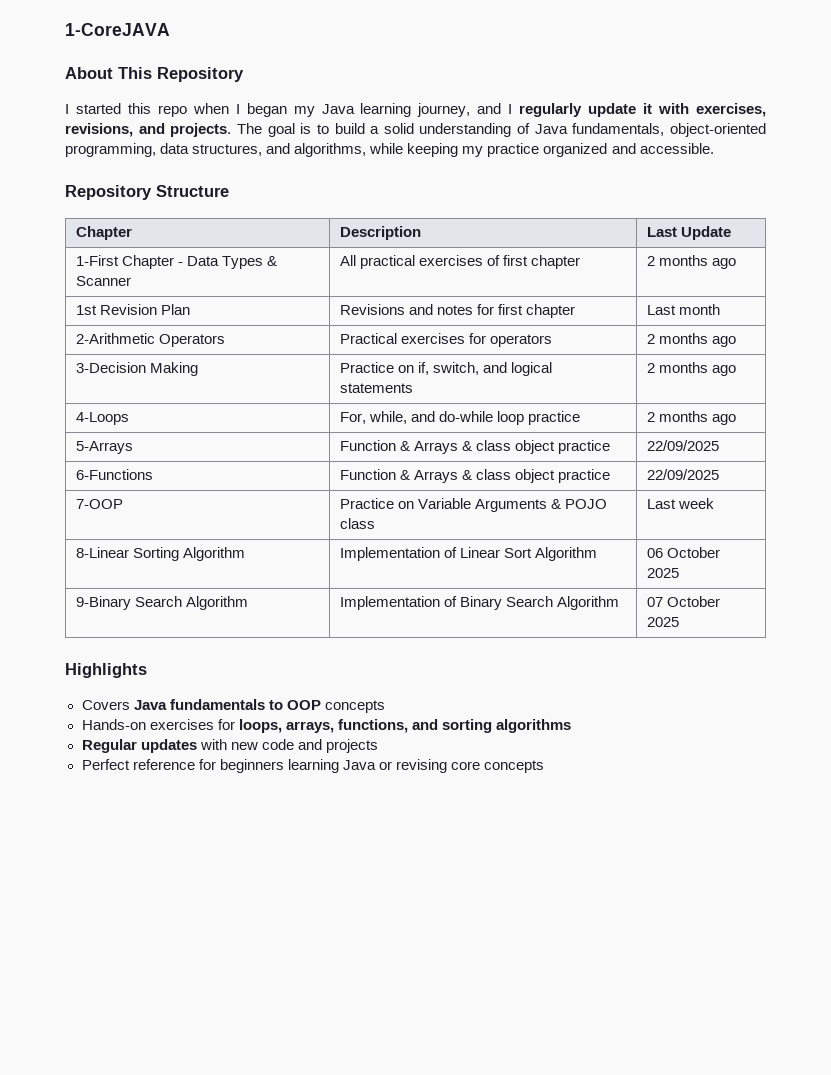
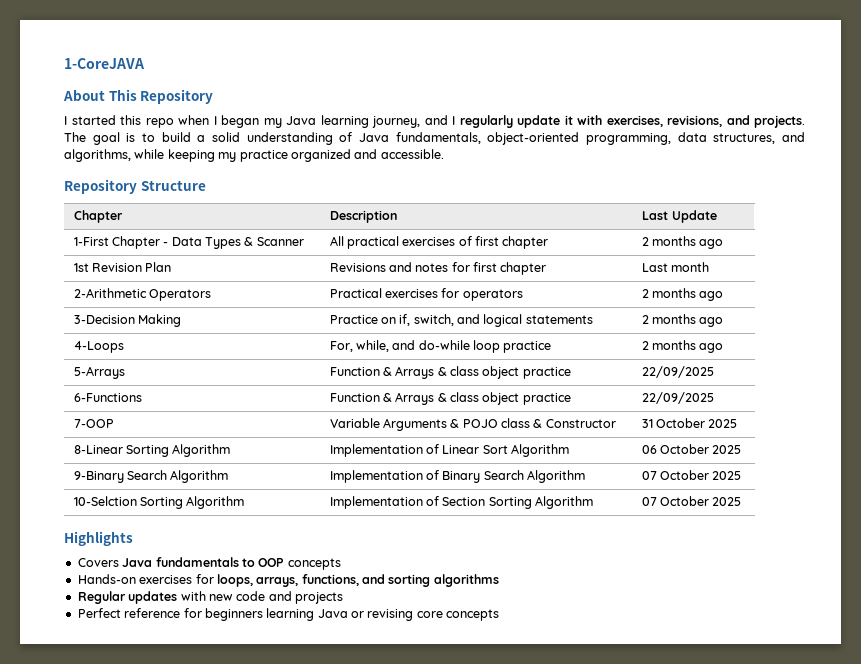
[339,498,414,509] Practice on -> (114, 423) none
[646,498,714,509] | Last week -> [533,419,616,428] [641,418,738,428] & Constructor | 31 October 2025
(679, 622) none -> [73,496,245,509] [329,496,594,509] [641,496,742,506] // 10-Selction Sorting Algorithm | Implementation of Section Sorting Algorithm | 07 October 2025

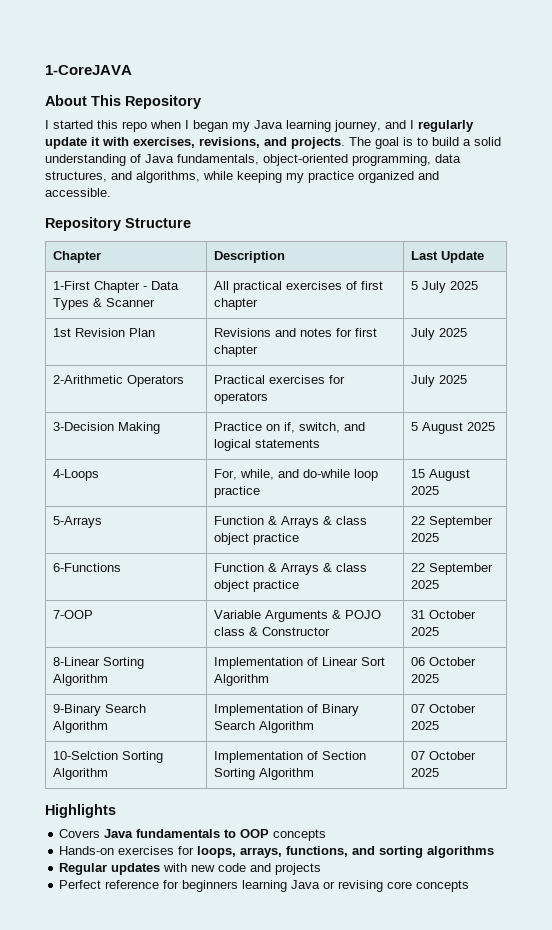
[641,236,724,249] 2 months ago -> [410,281,478,293] 5 July 2025
[641,262,709,272] Last month -> [410,328,467,340] July 2025
[641,288,724,301] 2 months ago -> [410,375,467,387] July 2025
[641,314,724,327] 2 months ago -> [410,422,495,434] 5 August 2025
[641,340,724,353] 2 months ago -> [410,469,470,481] [410,486,439,495] 15 August 2025
[641,366,714,378] 22/09/2025 -> [410,516,493,528] [410,533,439,542] 22 September 2025
[641,392,714,404] 22/09/2025 -> [410,563,493,575] [410,580,439,589] 22 September 2025

